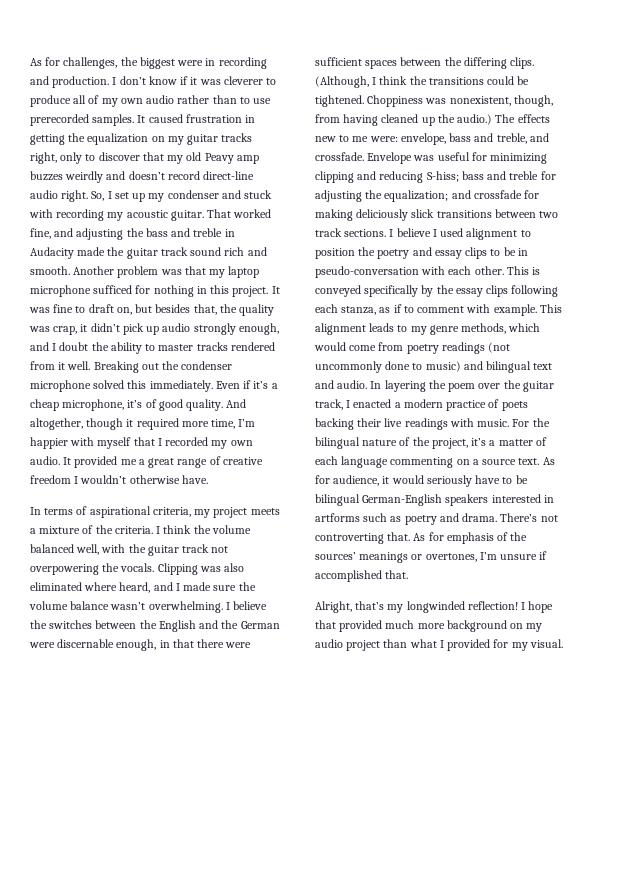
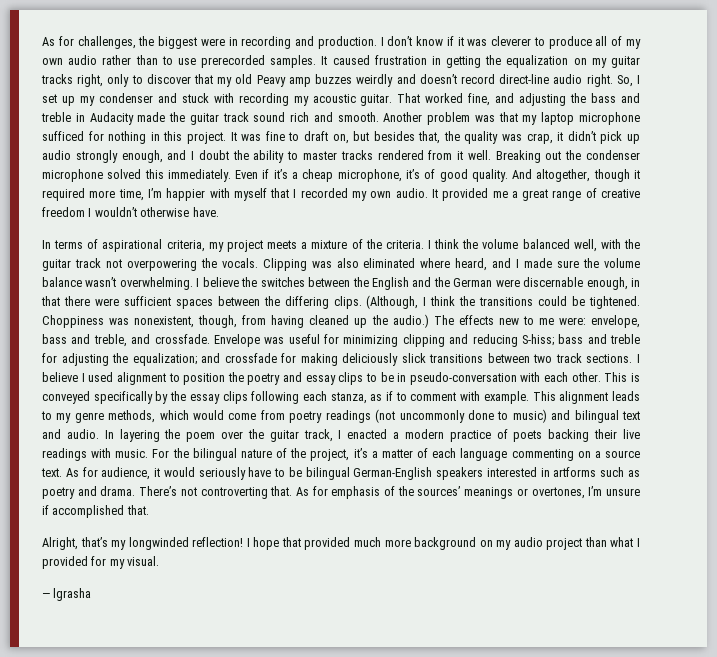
(563, 643) none -> [42,588,92,601] // — lgrasha

